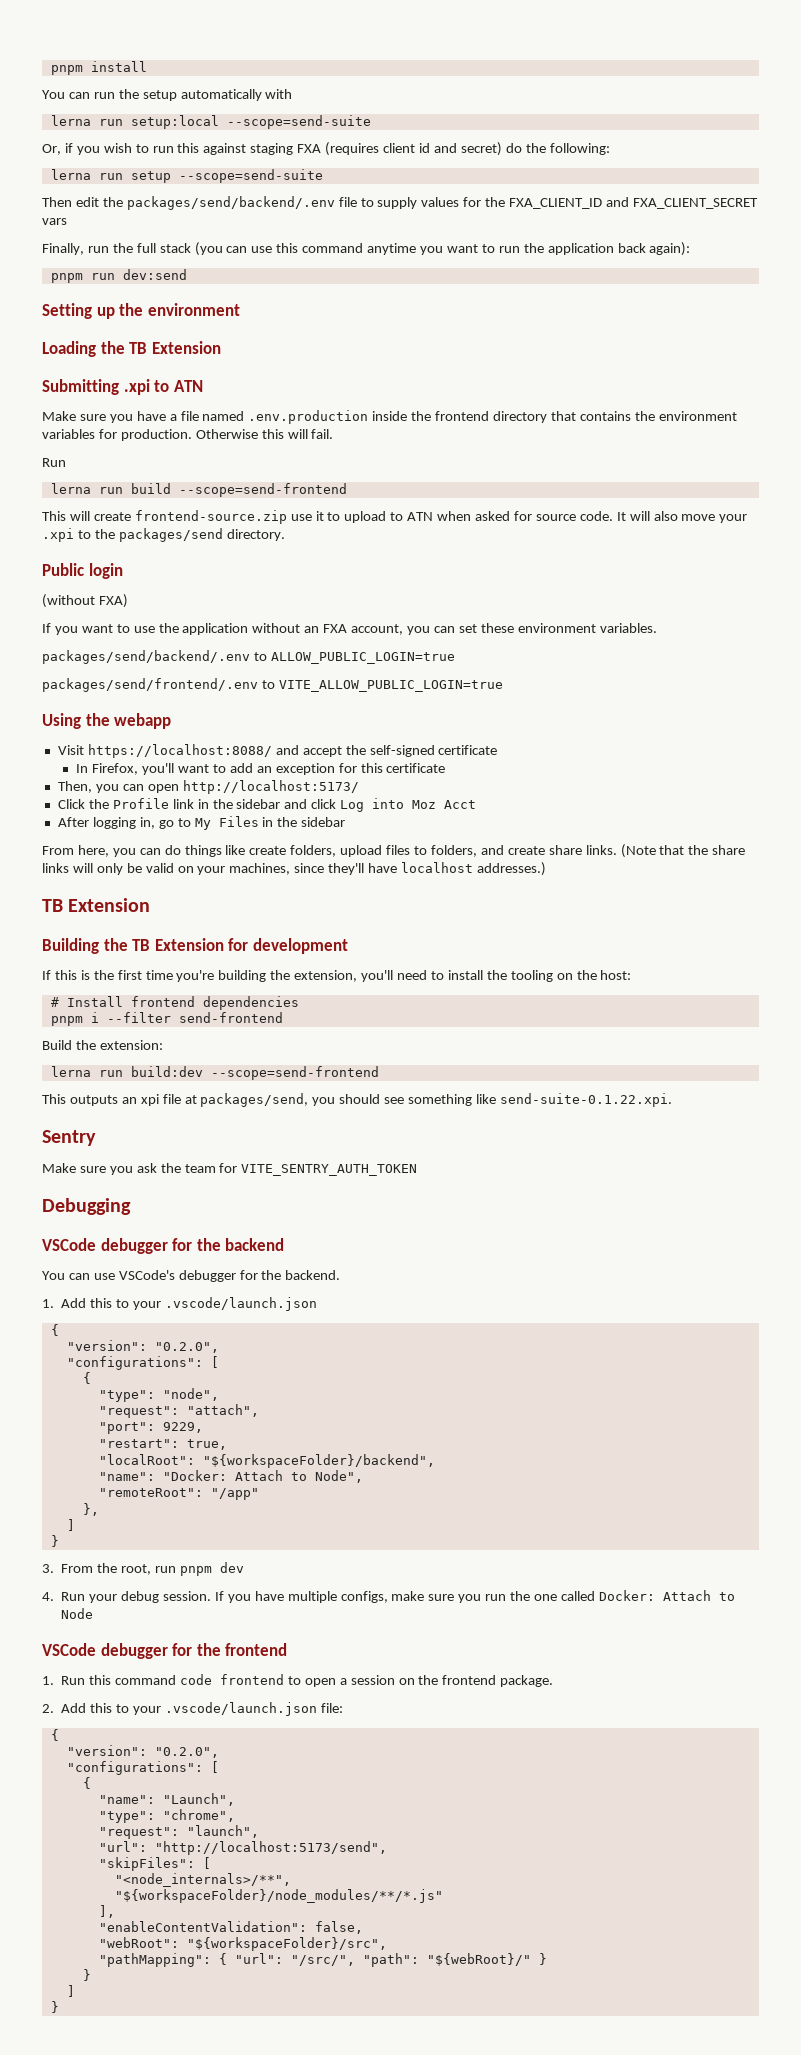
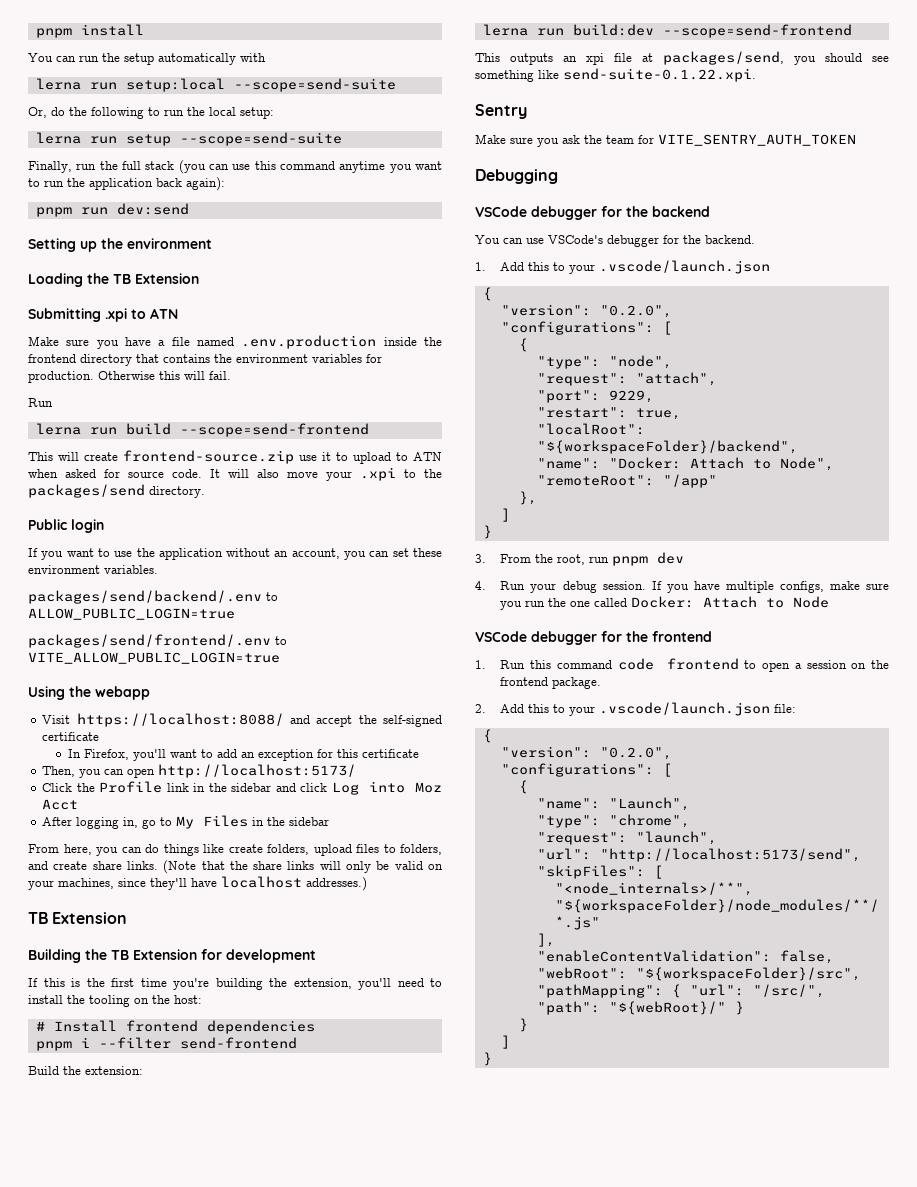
[64,142,610,156] [50,169,323,183] [42,196,758,210] [42,218,67,225] if you wish to run this against staging FXA (requires client id and secret) do the following: // lerna run setup --scope=send-suite // Then edit the packages/send/backend/.env file to supply values for the FXA_CLIENT_ID and FXA_CLIENT_SECRET vars -> [51,107,274,119] [35,132,342,146] do the following to run the local setup: // lerna run setup --scope=send-suite
[42,594,128,608] // (without FXA) -> (104, 526) none
[323,624,348,633] FXA -> (289, 554) none

